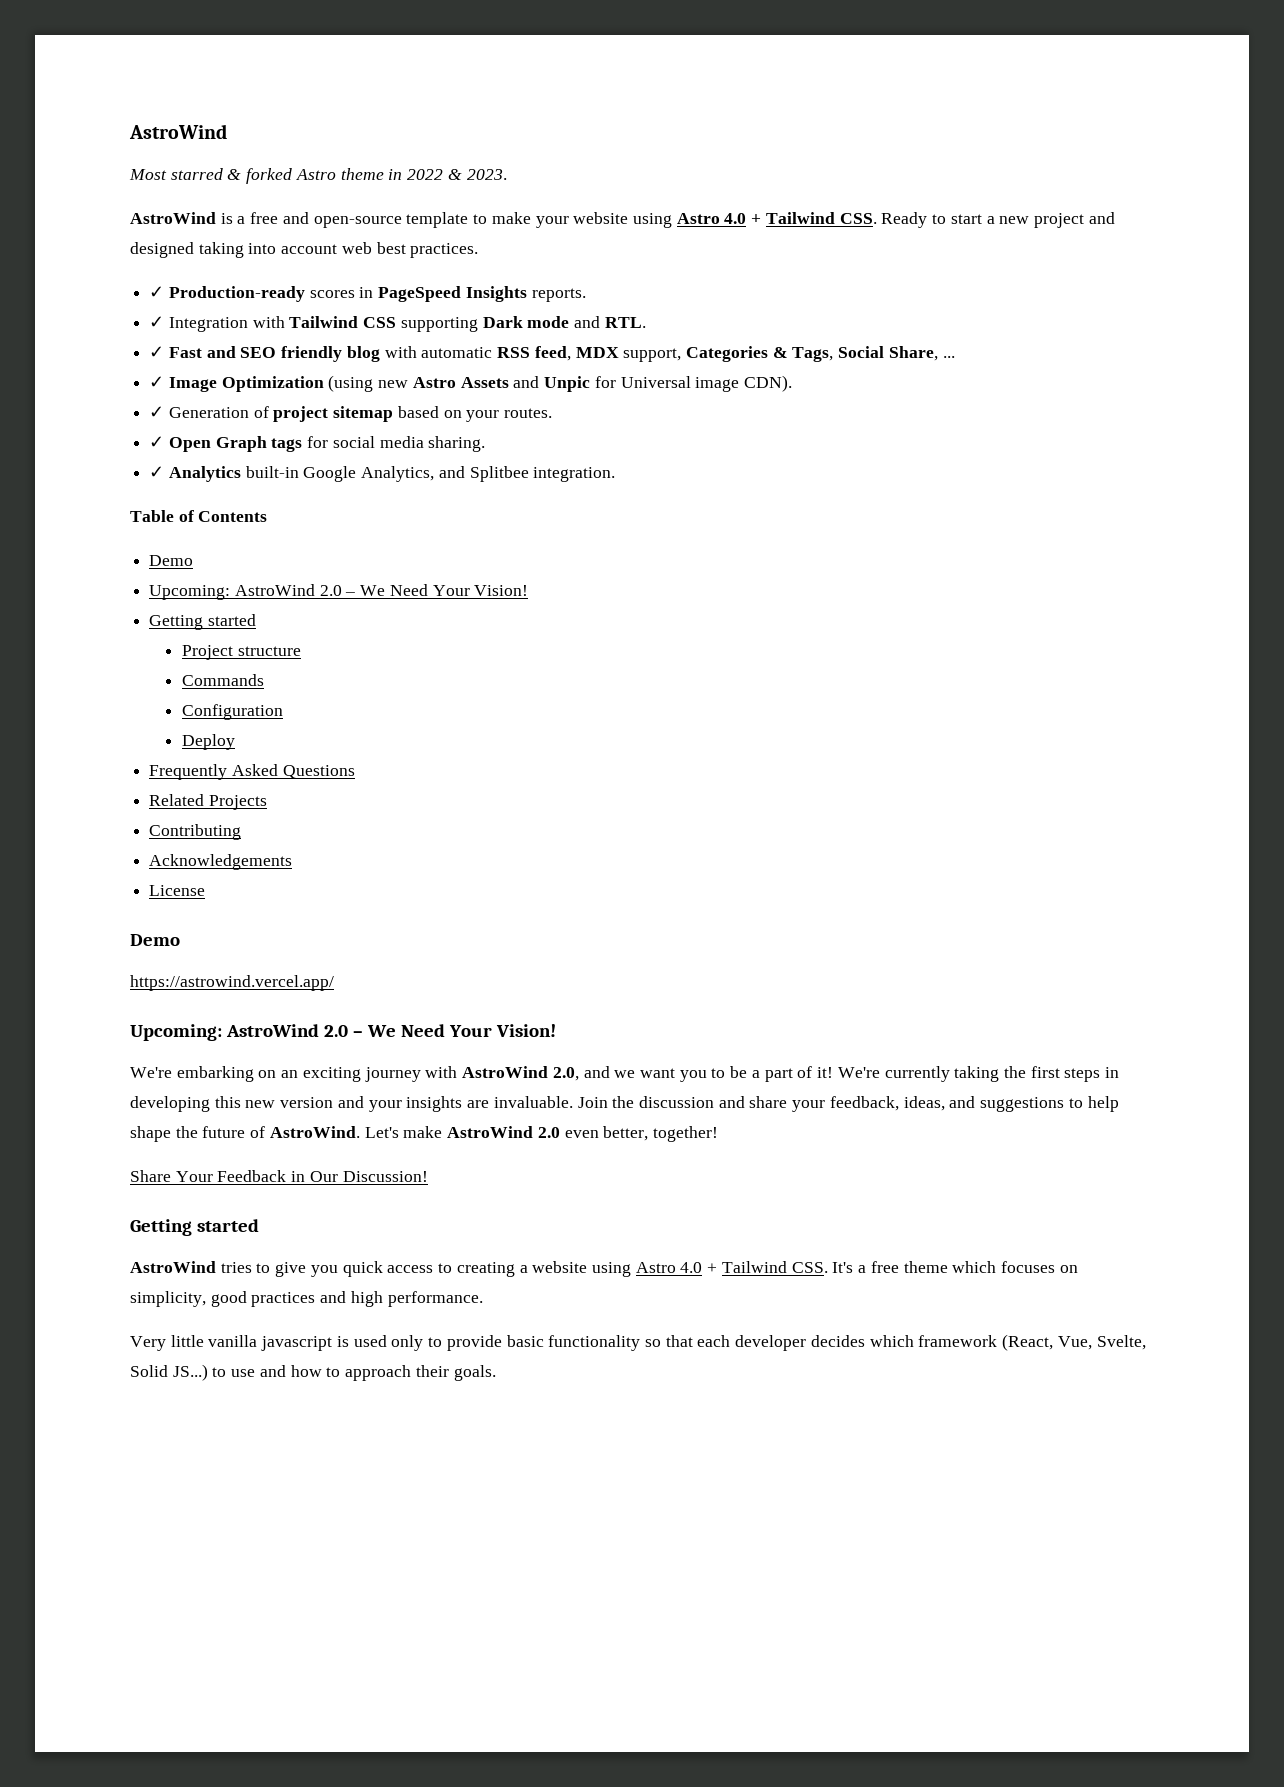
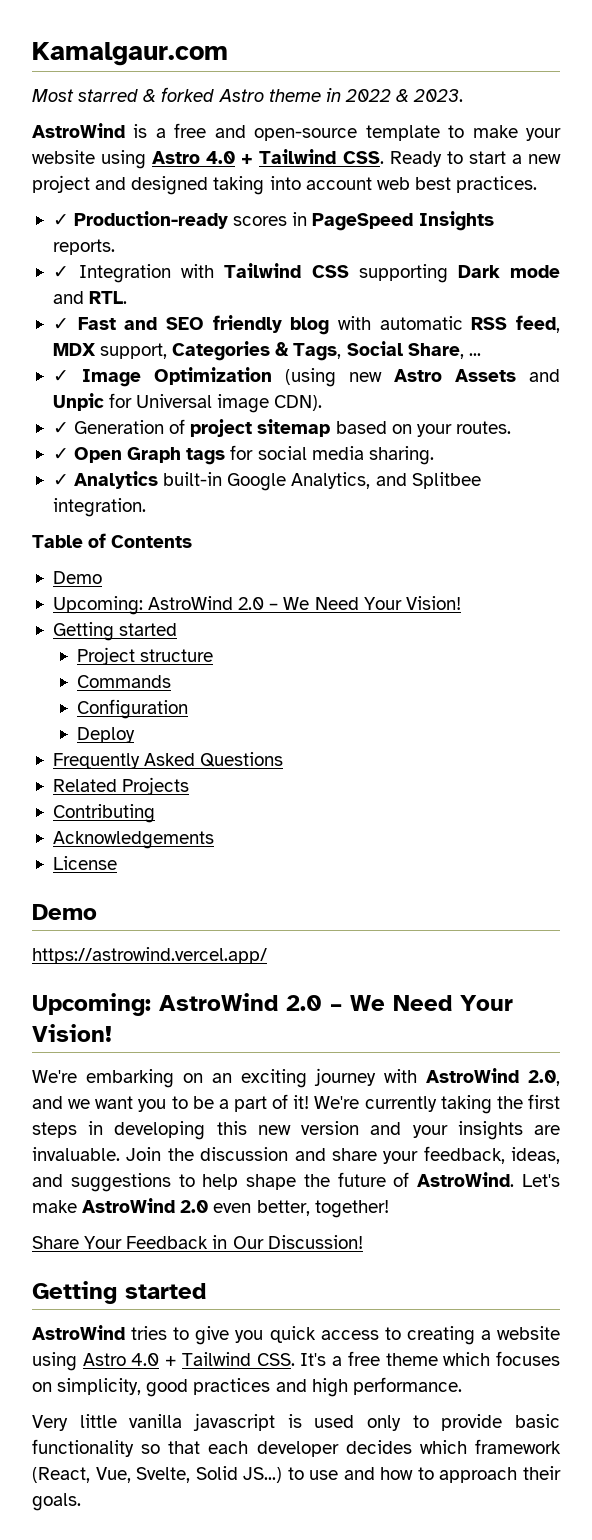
[129,124,227,139] AstroWind -> [32,42,228,66] Kamalgaur.com

